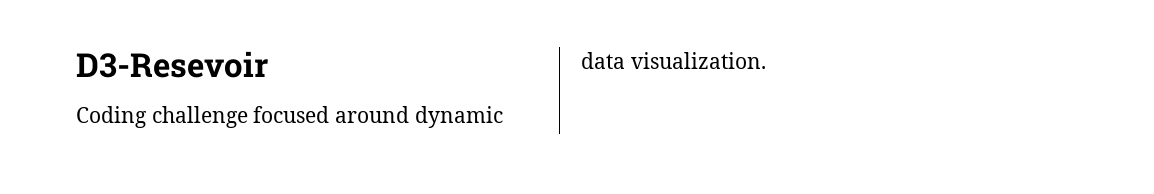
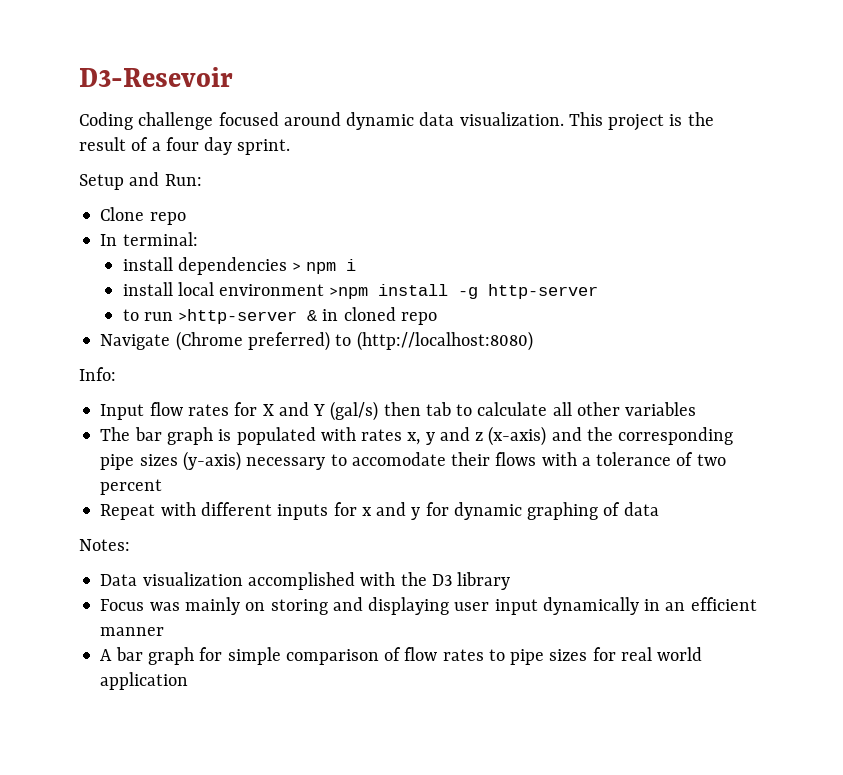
(766, 60) none -> [568,112,714,131] [79,137,291,155] [79,172,202,190] [100,207,186,225] [100,232,198,246] [122,257,357,275] [122,282,599,299] [122,307,437,325] [100,331,533,351] [79,367,116,381] [100,401,697,421] [100,426,734,446] [100,451,726,471] [100,479,163,495] [100,502,659,520] [79,539,130,551] [100,572,511,590] [100,597,757,615] [100,627,165,636] [100,647,703,665] [100,672,189,690] This project is the result of a four day sprint. // Setup and Run: // Clone repo // In terminal: // install dependencies > npm i // install local environment >npm install -g http-server // to run >http-server & in cloned repo // Navigate (Chrome preferred) to (http://localhost:8080) // Info: // Input flow rates for X and Y (gal/s) then tab to calculate all other variables // The bar graph is populated with rates x, y and z (x-axis) and the corresponding pipe sizes (y-axis) necessary to accomodate their flows with a tolerance of two percent // Repeat with different inputs for x and y for dynamic graphing of data // Notes: // Data visualization accomplished with the D3 library // Focus was mainly on storing and displaying user input dynamically in an efficient manner // A bar graph for simple comparison of flow rates to pipe sizes for real world application

